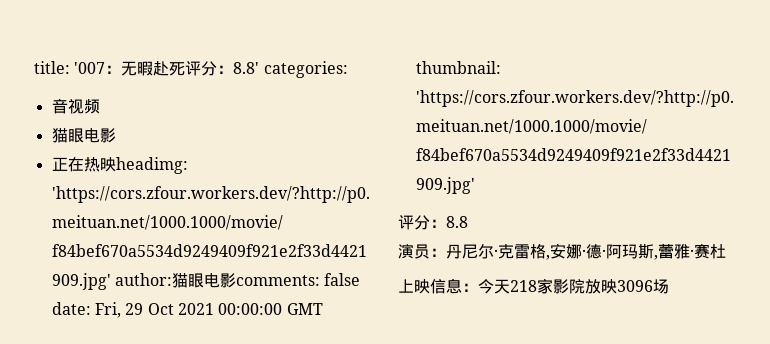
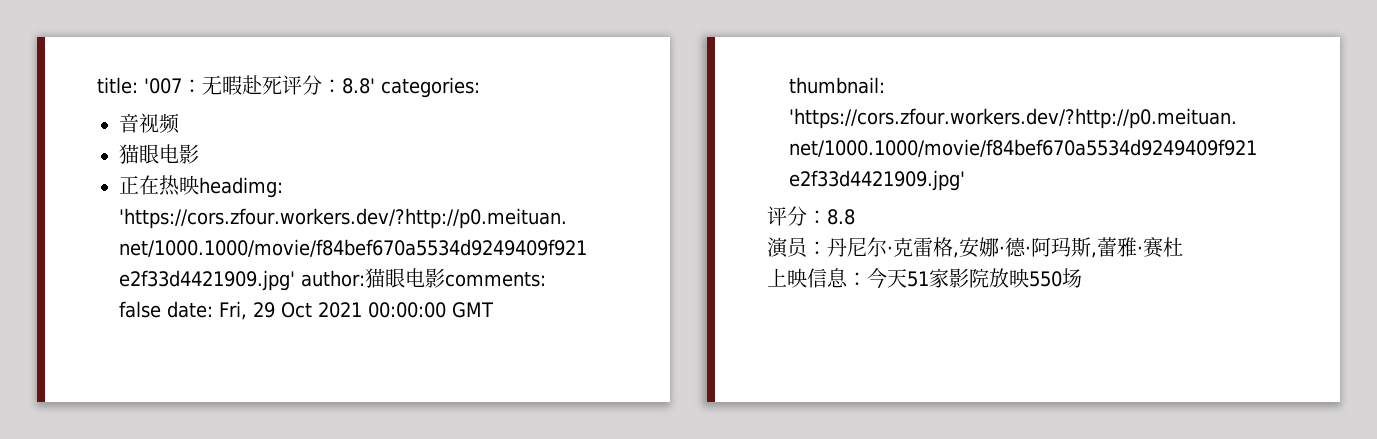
[510,280,537,292] 218 -> [907,271,929,287] 51
[617,280,653,292] 3096 -> [1029,271,1062,287] 550

